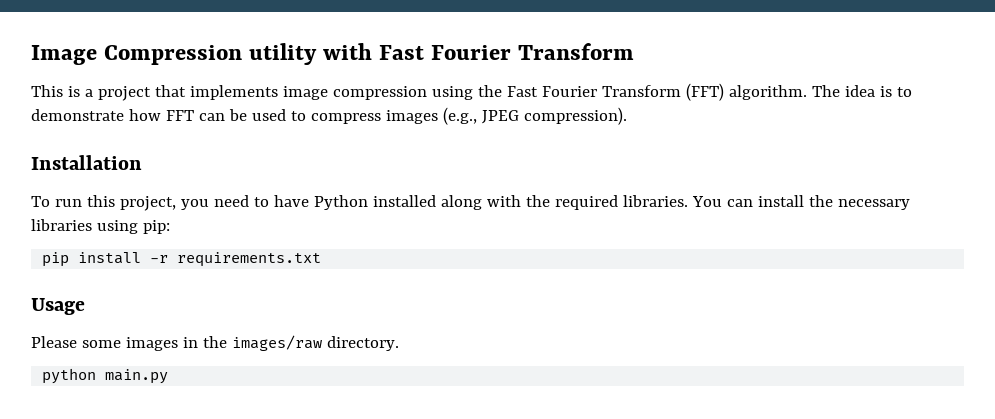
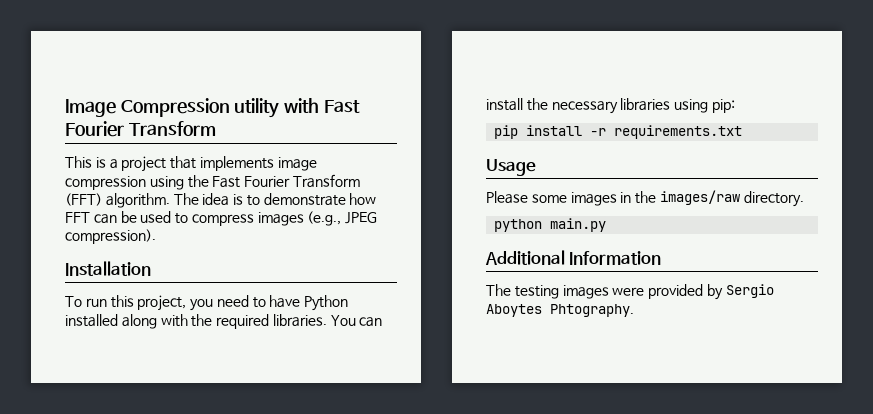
(169, 376) none -> [485,250,662,265] [486,284,774,300] [486,304,634,317] // Additional Information // The testing images were provided by Sergio Aboytes Phtography.

